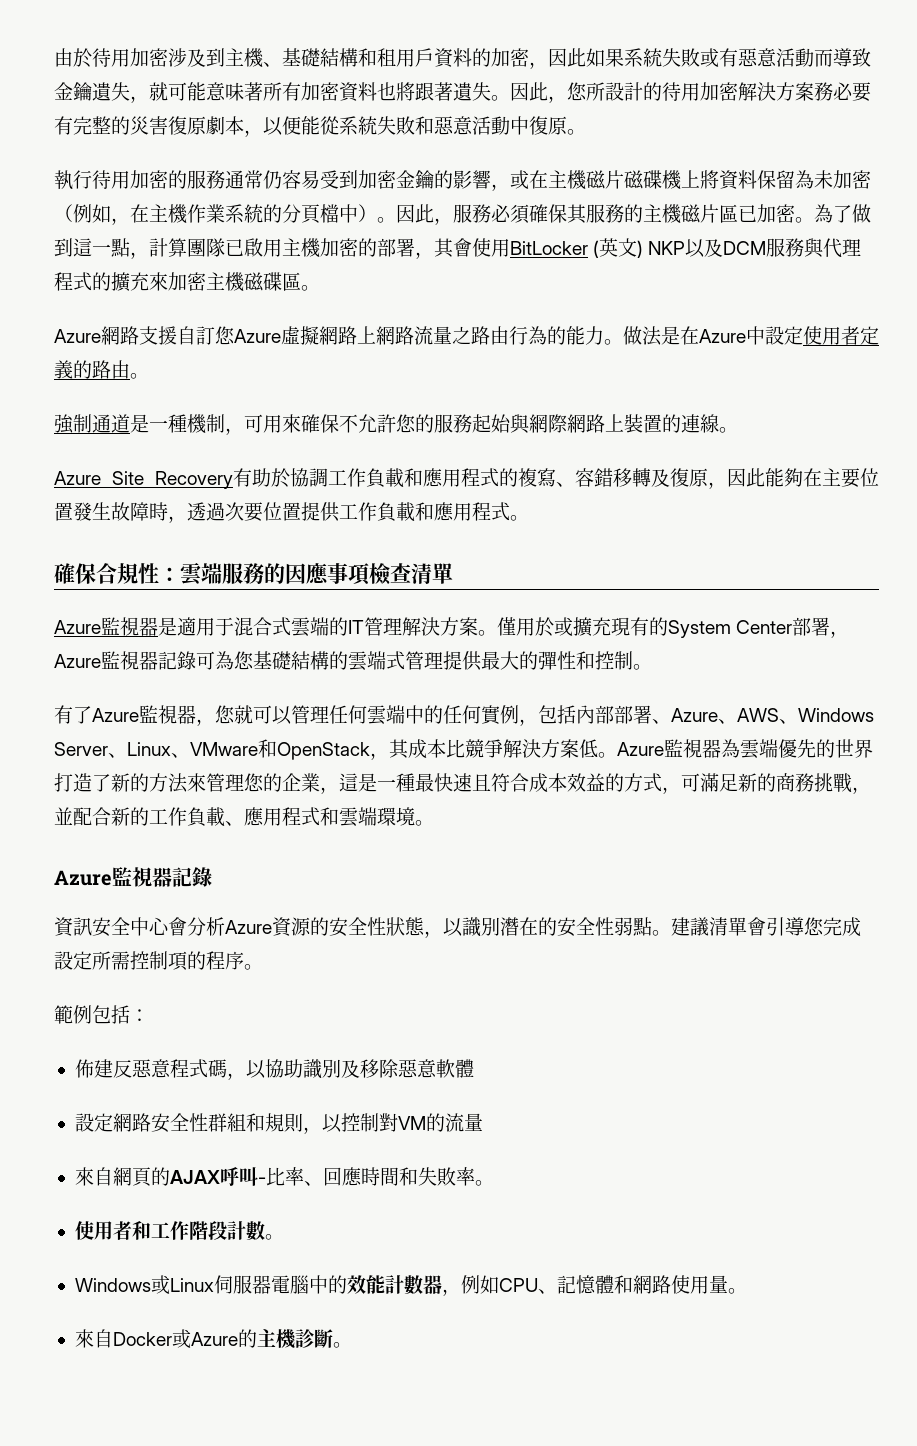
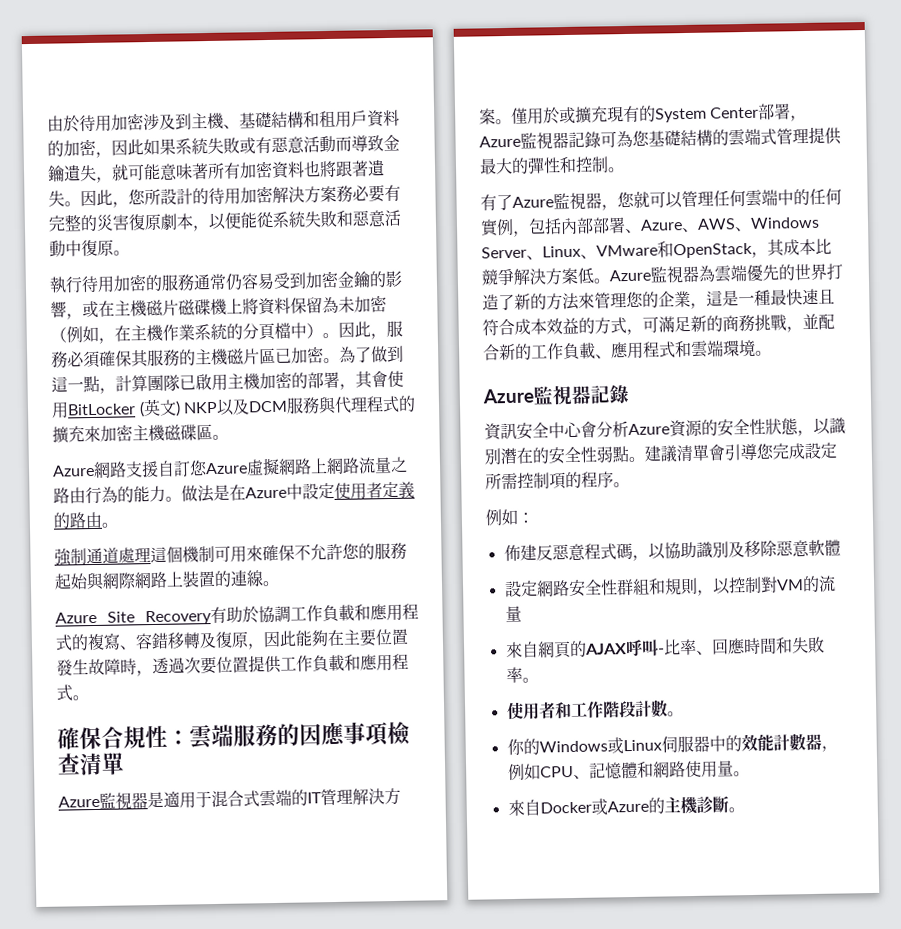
[130,414,244,435] 是一種機制， -> [118,545,215,564] 處理這個機制
[54,1005,130,1024] 範例包括 -> [485,508,519,526] 例如
(284, 1237) none -> [506,738,540,756] 你的
[270,1275,309,1294] 電腦 -> (710, 743) none

